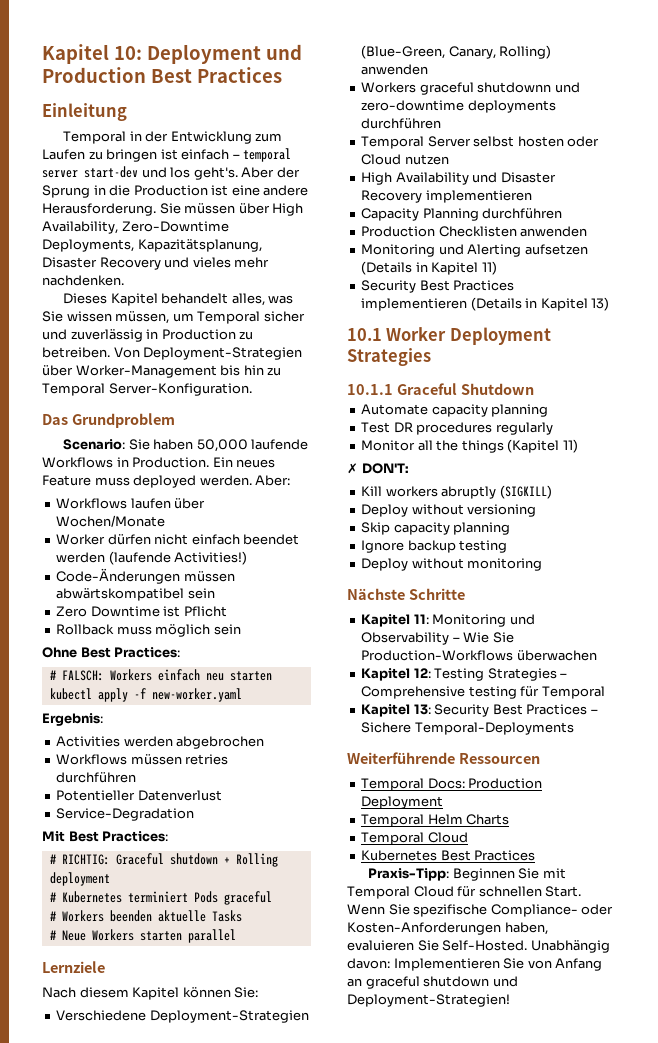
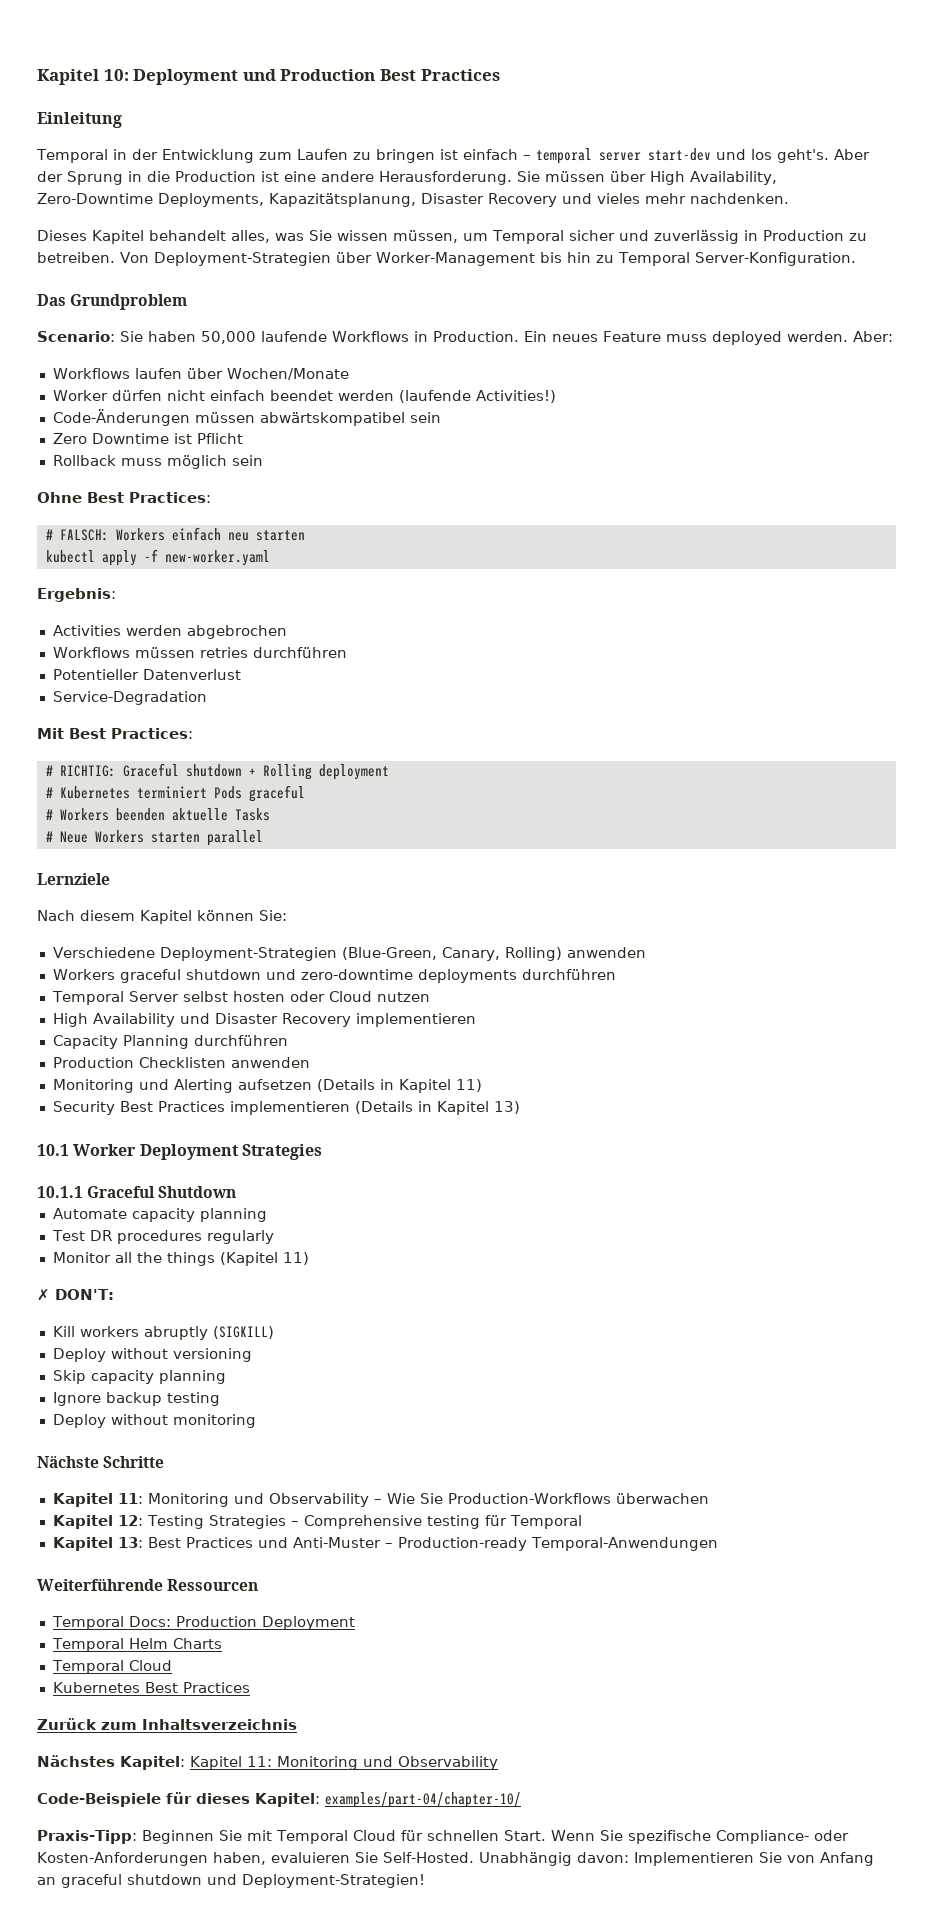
[477,82,552,93] shutdownn -> [185,969,261,980] shutdown
[434,704,598,717] [361,722,574,735] Security Best Practices – Sichere Temporal-Deployments -> [147,1537,718,1551] Best Practices und Anti-Muster – Production-ready Temporal-Anwendungen
(536, 855) none -> [37,1718,297,1730] [37,1755,498,1770] [37,1792,521,1808] // Zurück zum Inhaltsverzeichnis // Nächstes Kapitel: Kapitel 11: Monitoring und Observability // Code-Beispiele für dieses Kapitel: examples/part-04/chapter-10/

